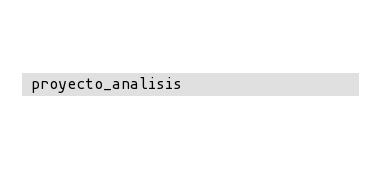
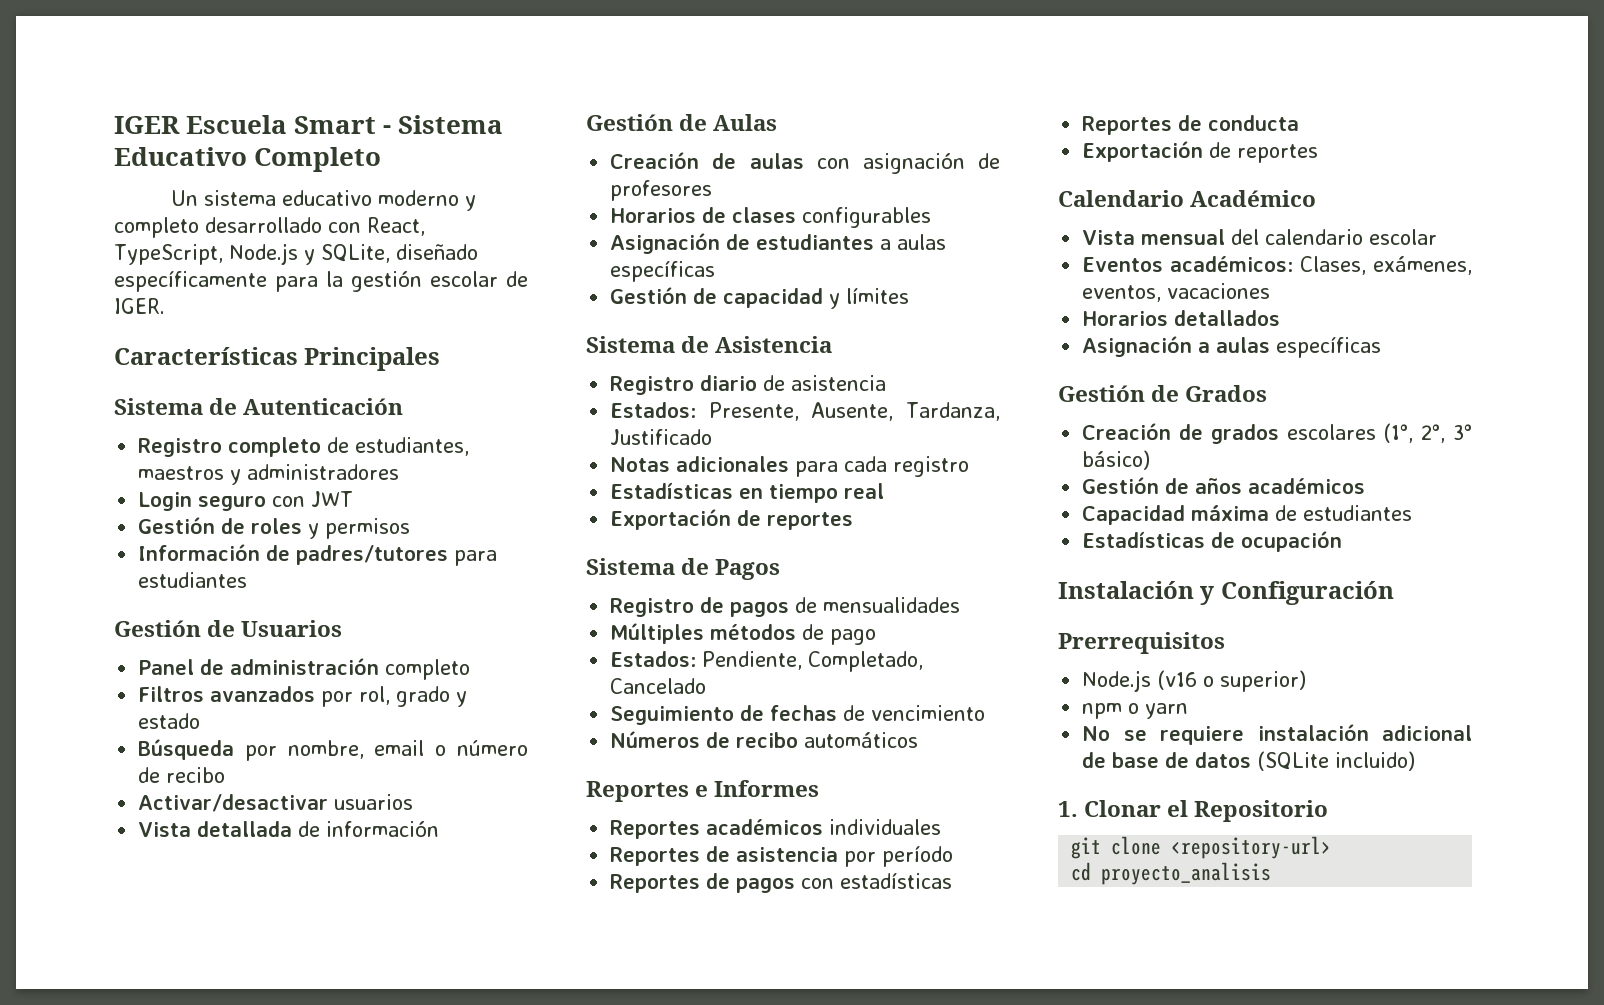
(31, 85) none -> [114,115,504,134] [114,147,382,172] [171,190,477,211] [114,217,425,238] [114,243,478,265] [114,271,528,292] [114,298,165,314] [114,347,441,371] [114,398,404,415] [138,437,470,457] [138,464,400,485] [138,491,354,511] [138,517,411,539] [138,544,498,566] [138,572,248,588] [114,620,343,637] [138,658,471,680] [138,686,468,707] [138,713,201,729] [138,739,528,761] [138,767,226,783] [138,794,414,812] [138,821,440,837] [586,114,778,131] [610,152,1000,174] [610,180,713,201] [610,207,932,228] [610,233,947,254] [610,261,716,282] [610,287,910,309] [586,336,833,353] [610,375,887,395] [610,402,1001,421] [610,429,713,445] [610,456,970,477] [610,482,885,503] [610,509,854,530] [586,558,781,580] [610,597,961,617] [610,623,877,645] [610,651,924,672] [610,678,707,694] [610,705,986,725] [610,731,919,748] [586,780,820,802] [610,819,942,839] [610,846,954,867] [610,873,953,893] [1082,115,1300,135] [1082,141,1319,163] [1058,190,1317,207] [1082,229,1438,245] [1082,256,1472,275] [1082,283,1271,302] [1082,310,1281,326] [1082,336,1382,358] [1058,385,1268,402] [1082,423,1472,444] [1082,450,1151,470] [1082,477,1366,494] [1082,505,1413,525] [1082,531,1343,552] [1058,581,1394,605] [1058,632,1225,654] [1082,670,1307,692] [1082,703,1189,719] [1082,724,1472,745] [1082,751,1416,771] [1058,800,1329,822] [1071,836,1332,859] [1071,862,1092,881] IGER Escuela Smart - Sistema Educativo Completo // Un sistema educativo moderno y completo desarrollado con React, TypeScript, Node.js y SQLite, diseñado específicamente para la gestión escolar de IGER. // Características Principales // Sistema de Autenticación // Registro completo de estudiantes, maestros y administradores // Login seguro con JWT // Gestión de roles y permisos // Información de padres/tutores para estudiantes // Gestión de Usuarios // Panel de administración completo // Filtros avanzados por rol, grado y estado // Búsqueda por nombre, email o número de recibo // Activar/desactivar usuarios // Vista detallada de información // Gestión de Aulas // Creación de aulas con asignación de profesores // Horarios de clases configurables // Asignación de estudiantes a aulas específicas // Gestión de capacidad y límites // Sistema de Asistencia // Registro diario de asistencia // Estados: Presente, Ausente, Tardanza, Justificado // Notas adicionales para cada registro // Estadísticas en tiempo real // Exportación de reportes // Sistema de Pagos // Registro de pagos de mensualidades // Múltiples métodos de pago // Estados: Pendiente, Completado, Cancelado // Seguimiento de fechas de vencimiento // Números de recibo automáticos // Reportes e Informes // Reportes académicos individuales // Reportes de asistencia por período // Reportes de pagos con estadísticas // Reportes de conducta // Exportación de reportes // Calendario Académico // Vista mensual del calendario escolar // Eventos académicos: Clases, exámenes, eventos, vacaciones // Horarios detallados // Asignación a aulas específicas // Gestión de Grados // Creación de grados escolares (1°, 2°, 3° básico) // Gestión de años académicos // Capacidad máxima de estudiantes // Estadísticas de ocupación // Instalación y Configuración // Prerrequisitos // Node.js (v16 o superior) // npm o yarn // No se requiere instalación adicional de base de datos (SQLite incluido) // 1. Clonar el Repositorio // git clone <repository-url> // cd

